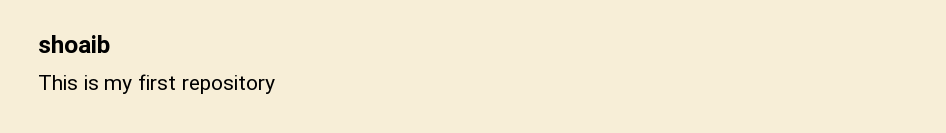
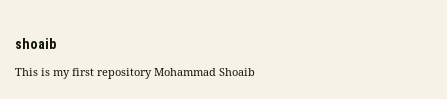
(275, 84) none -> [154,68,255,76] Mohammad Shoaib

